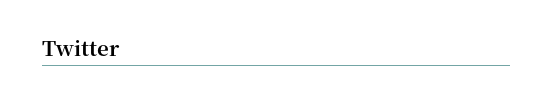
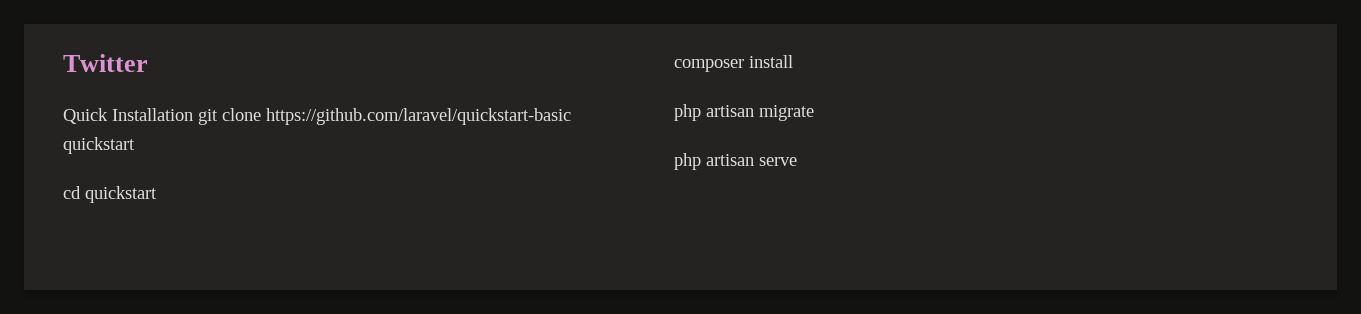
(120, 48) none -> [63,108,571,125] [63,137,135,154] [63,186,157,203] [674,55,793,72] [674,104,814,121] [674,153,797,170] // Quick Installation git clone https://github.com/laravel/quickstart-basic quickstart // cd quickstart // composer install // php artisan migrate // php artisan serve

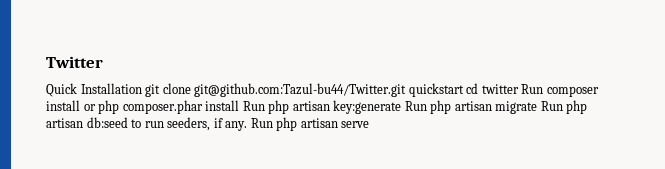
[266,108,571,125] [63,137,135,154] [63,186,157,203] https://github.com/laravel/quickstart-basic quickstart // cd quickstart // -> [194,83,544,97] git@github.com:Tazul-bu44/Twitter.git quickstart cd twitter Run
[674,104,814,121] // php artisan migrate // -> [83,100,588,114] [46,117,273,131] or php composer.phar install Run php artisan key:generate Run php artisan migrate Run php artisan db:seed to run seeders, if any. Run

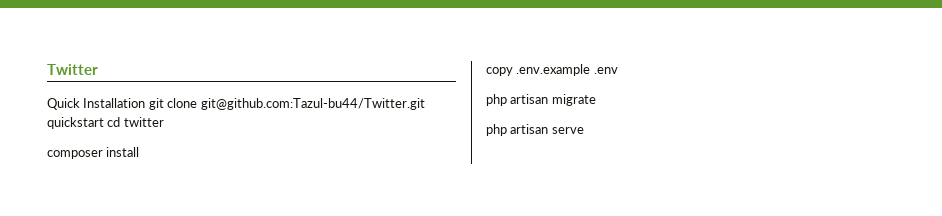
[521,84,544,94] Run -> (164, 122) //
[83,100,588,114] [46,117,273,131] or php composer.phar install Run php artisan key:generate Run php artisan migrate Run php artisan db:seed to run seeders, if any. Run -> [486,64,618,76] [486,94,596,106] // copy .env.example .env // php artisan migrate //

